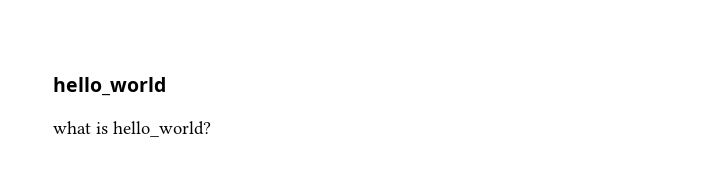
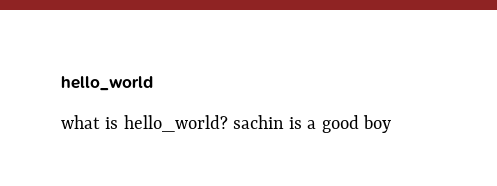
(211, 129) none -> [232,115,391,133] sachin is a good boy

